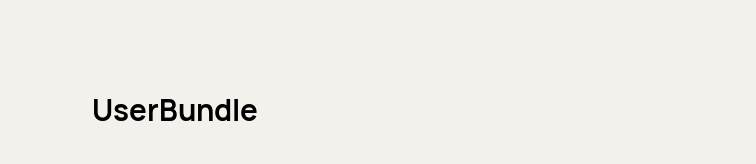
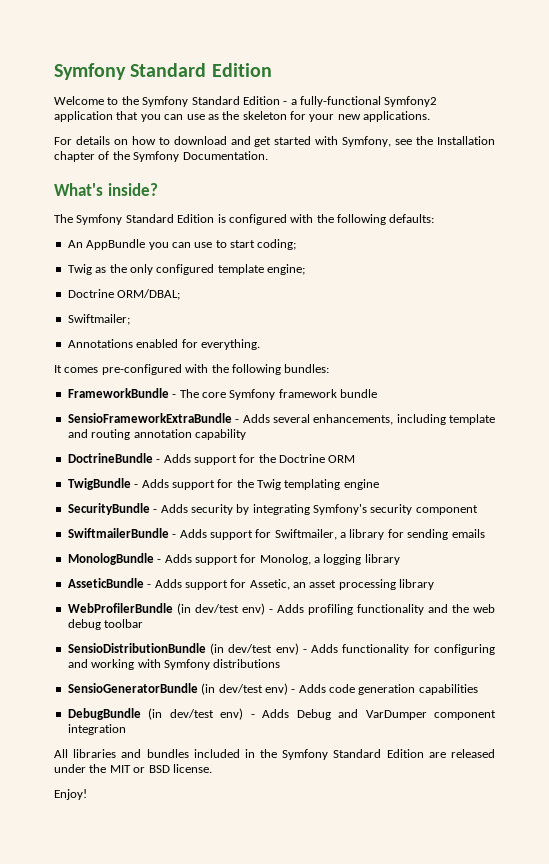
[92,99,258,121] UserBundle -> [54,63,272,80] [54,96,438,107] [54,111,431,122] [54,136,495,147] [54,151,268,162] [54,183,158,196] [54,214,435,225] [67,239,297,250] [67,264,305,275] [67,289,181,300] [67,314,130,325] [67,339,260,350] [54,364,330,375] [67,388,377,400] [67,413,495,425] [67,429,246,440] [67,453,356,465] [67,478,379,490] [67,503,478,515] [67,528,485,540] [67,553,400,565] [67,578,435,590] [67,603,495,615] [67,619,144,630] [67,643,495,655] [67,659,281,670] [67,683,478,695] [67,708,497,720] [67,724,126,735] [54,749,496,760] [54,764,212,773] [54,789,87,800] Symfony Standard Edition // Welcome to the Symfony Standard Edition - a fully-functional Symfony2 application that you can use as the skeleton for your new applications. // For details on how to download and get started with Symfony, see the Installation chapter of the Symfony Documentation. // What's inside? // The Symfony Standard Edition is configured with the following defaults: // An AppBundle you can use to start coding; // Twig as the only configured template engine; // Doctrine ORM/DBAL; // Swiftmailer; // Annotations enabled for everything. // It comes pre-configured with the following bundles: // FrameworkBundle - The core Symfony framework bundle // SensioFrameworkExtraBundle - Adds several enhancements, including template and routing annotation capability // DoctrineBundle - Adds support for the Doctrine ORM // TwigBundle - Adds support for the Twig templating engine // SecurityBundle - Adds security by integrating Symfony's security component // SwiftmailerBundle - Adds support for Swiftmailer, a library for sending emails // MonologBundle - Adds support for Monolog, a logging library // AsseticBundle - Adds support for Assetic, an asset processing library // WebProfilerBundle (in dev/test env) - Adds profiling functionality and the web debug toolbar // SensioDistributionBundle (in dev/test env) - Adds functionality for configuring and working with Symfony distributions // SensioGeneratorBundle (in dev/test env) - Adds code generation capabilities // DebugBundle (in dev/test env) - Adds Debug and VarDumper component integration // All libraries and bundles included in the Symfony Standard Edition are released under the MIT or BSD license. // Enjoy!

